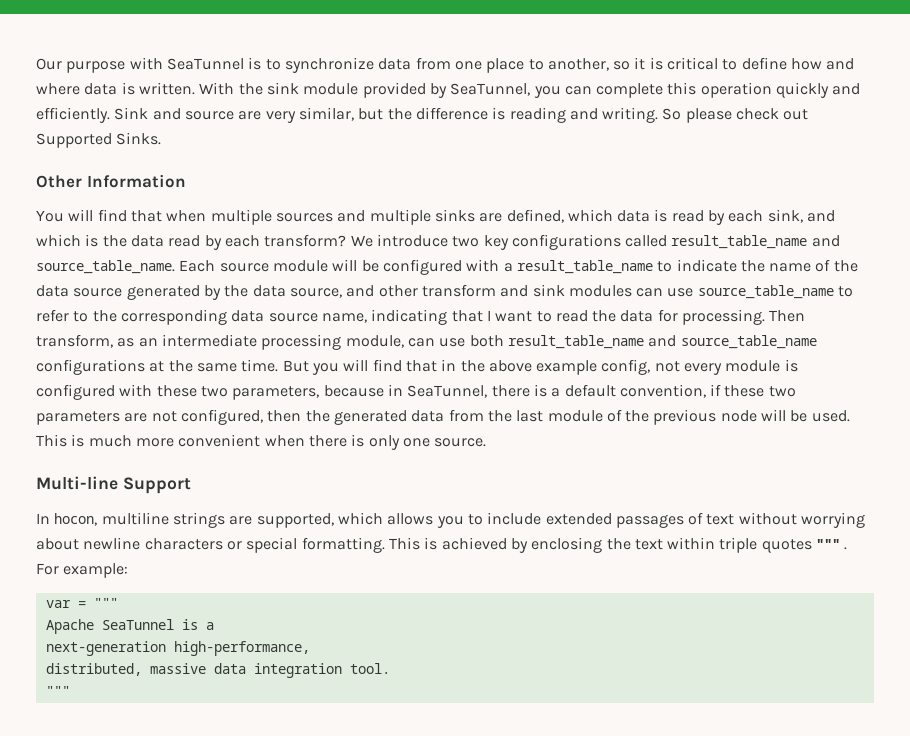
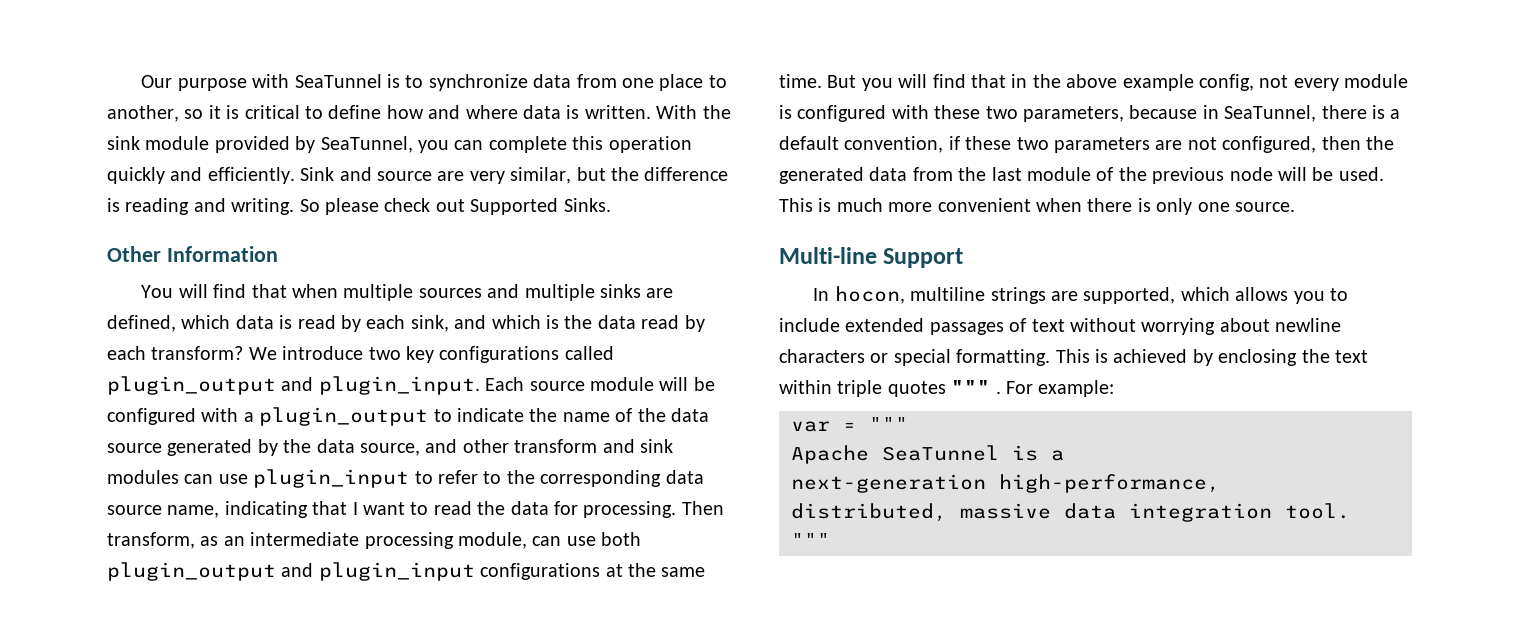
[671,235,840,249] [36,260,175,274] result_table_name and source_table_name. -> [107,376,480,395] plugin_output and plugin_input.
[516,260,653,274] result_table_name -> [259,407,429,426] plugin_output
[697,285,834,299] source_table_name -> [253,469,410,488] plugin_input
[507,335,817,349] result_table_name and source_table_name -> [107,562,475,581] plugin_output and plugin_input

